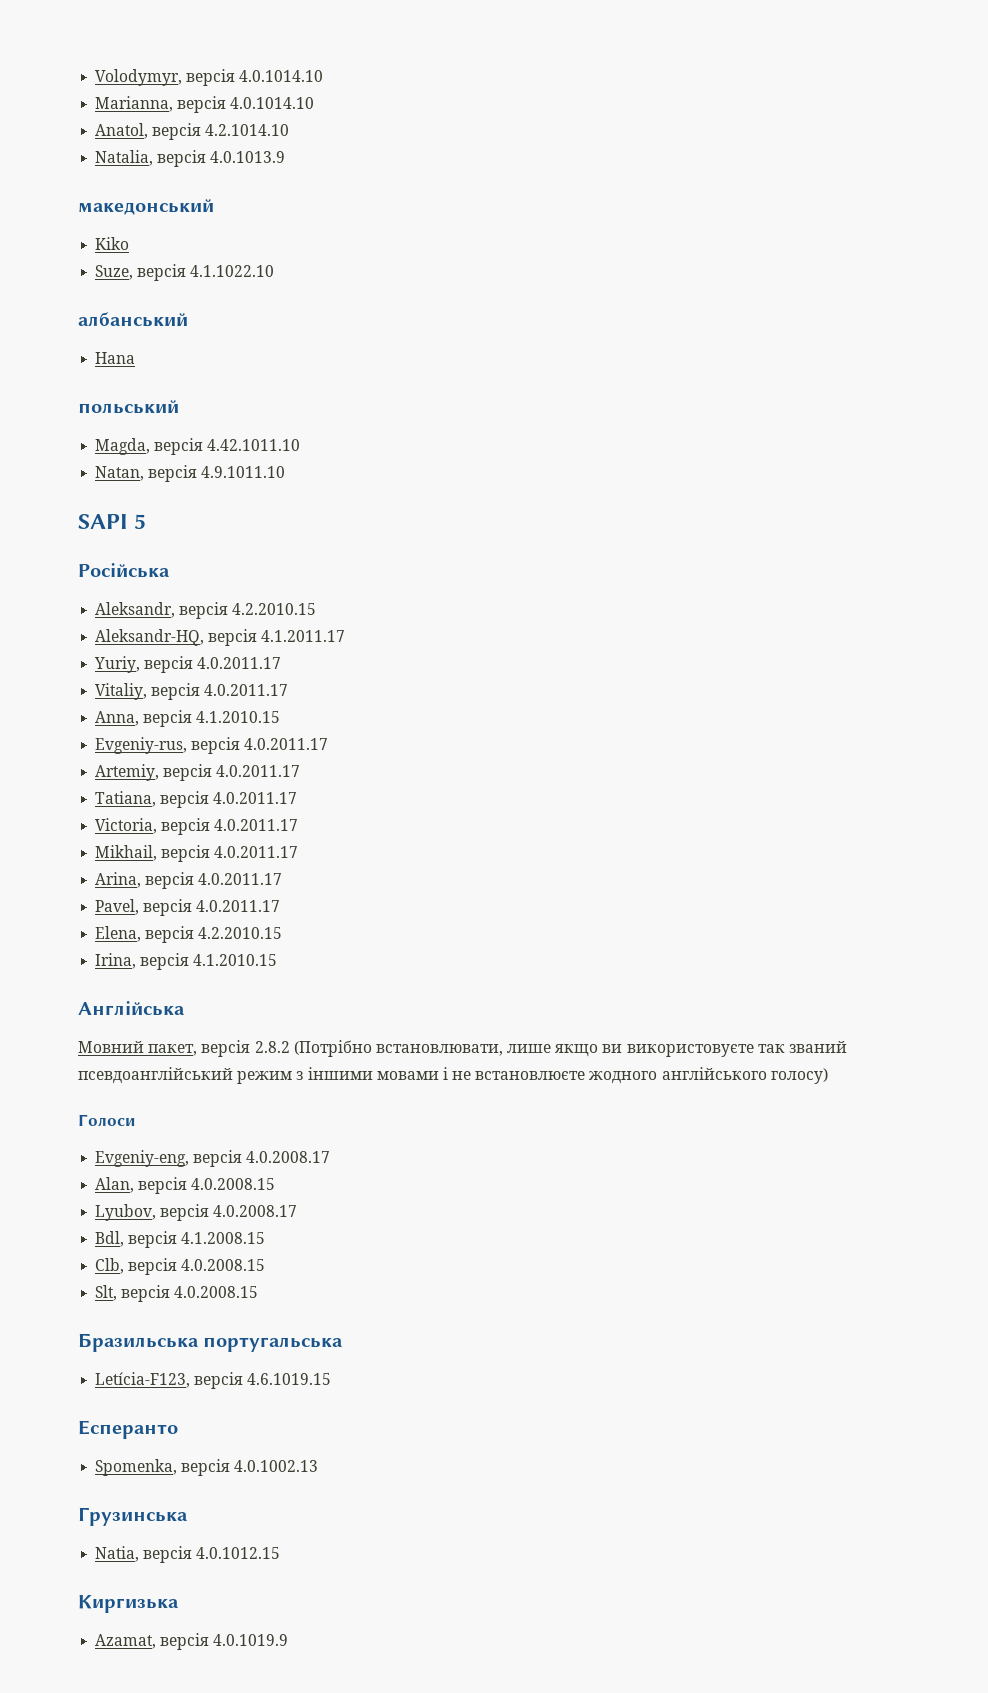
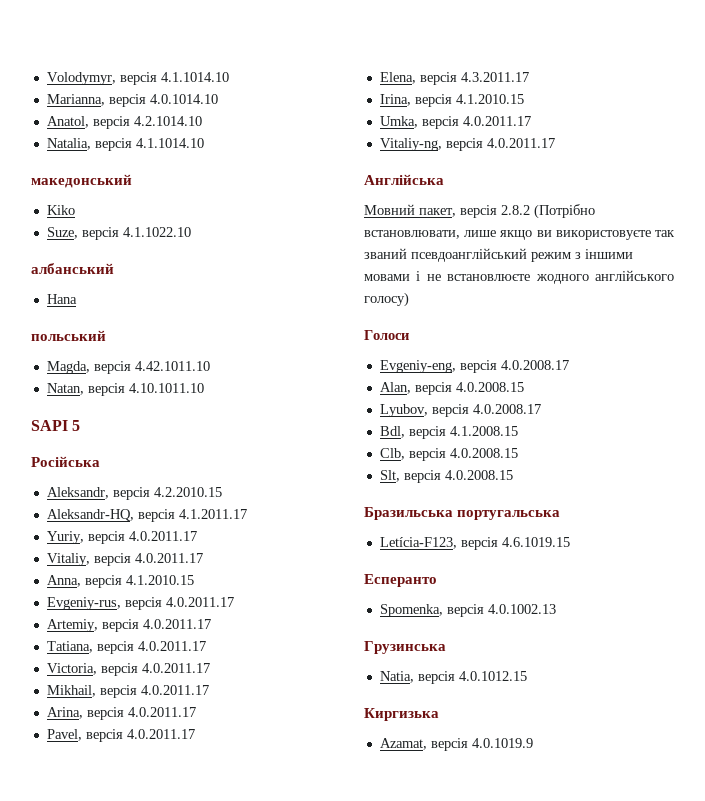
[239,70,324,82] 4.0.1014.10 -> [160,72,229,82] 4.1.1014.10
[210,151,286,163] 4.0.1013.9 -> [135,138,204,148] 4.1.1014.10
[201,466,286,478] 4.9.1011.10 -> [128,383,204,393] 4.10.1011.10
[198,927,283,939] 4.2.2010.15 -> [460,72,529,82] 4.3.2011.17
(278, 960) none -> [379,116,531,129] [379,138,555,151] // Umka, версія 4.0.2011.17 // Vitaliy-ng, версія 4.0.2011.17

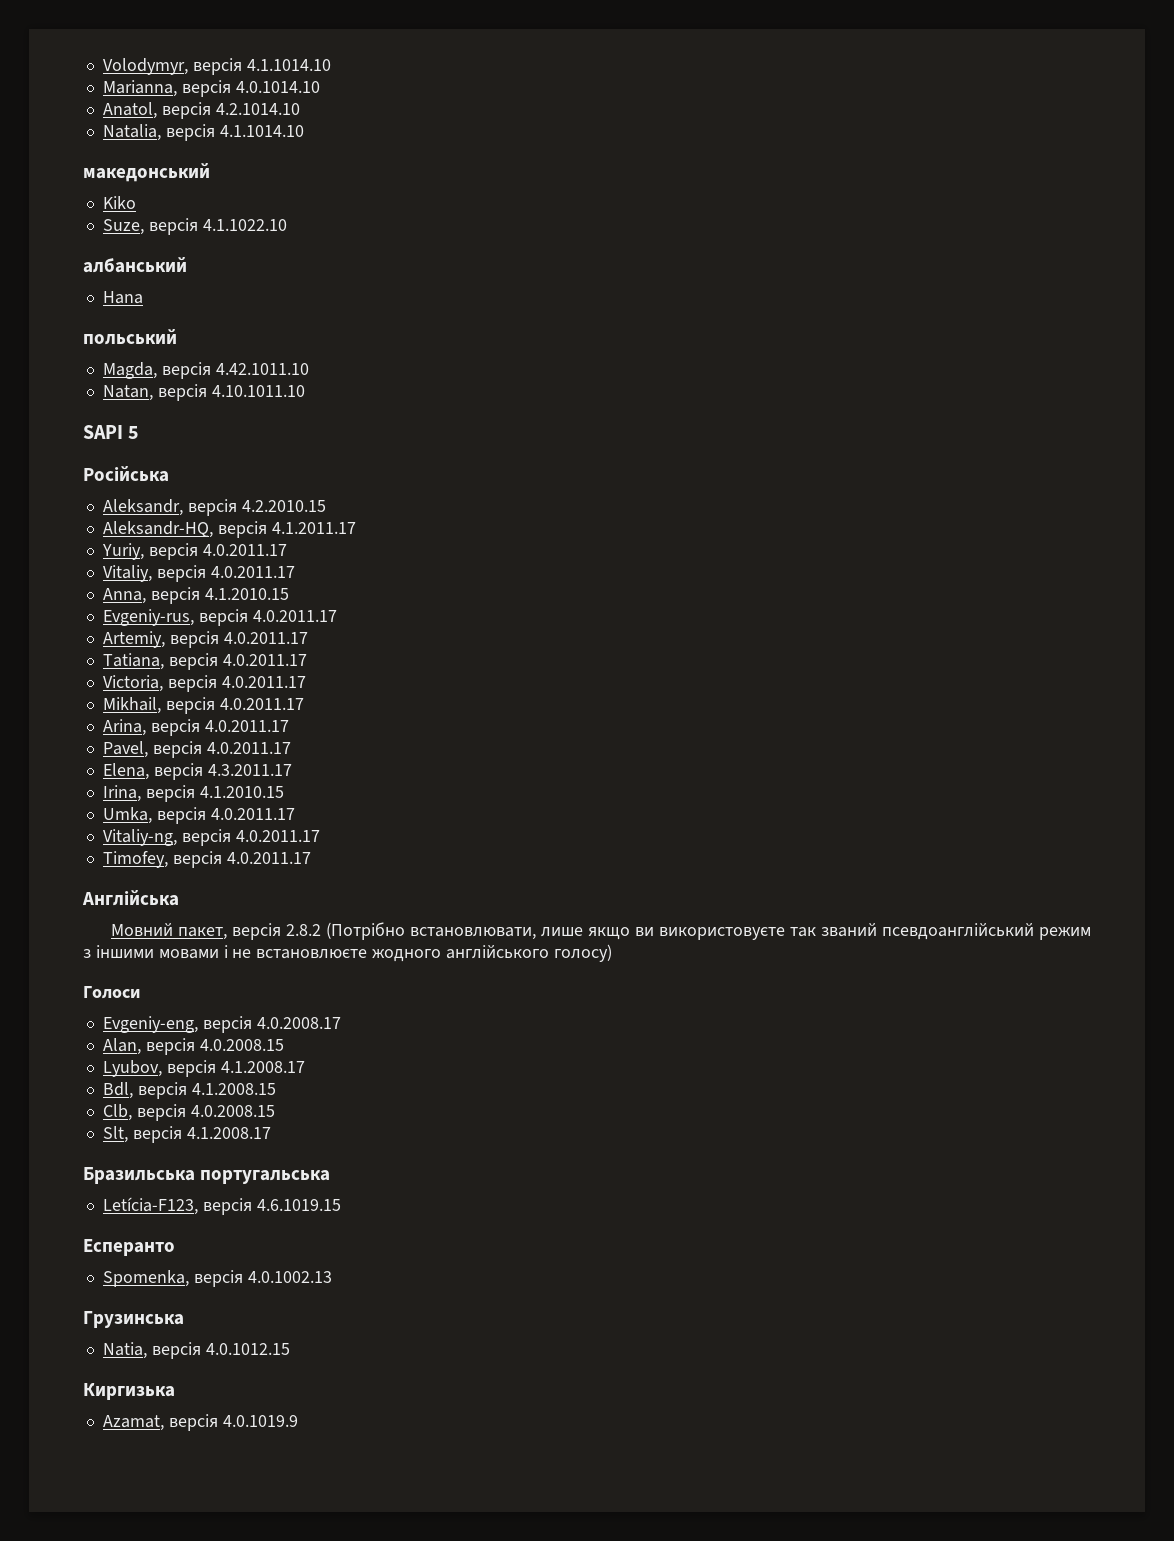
(555, 143) none -> [102,851,311,868] // Timofey, версія 4.0.2011.17
[472,404,541,414] 4.0.2008.17 -> [220,1061,305,1073] 4.1.2008.17
[444,470,513,480] 4.0.2008.15 -> [186,1127,271,1139] 4.1.2008.17

